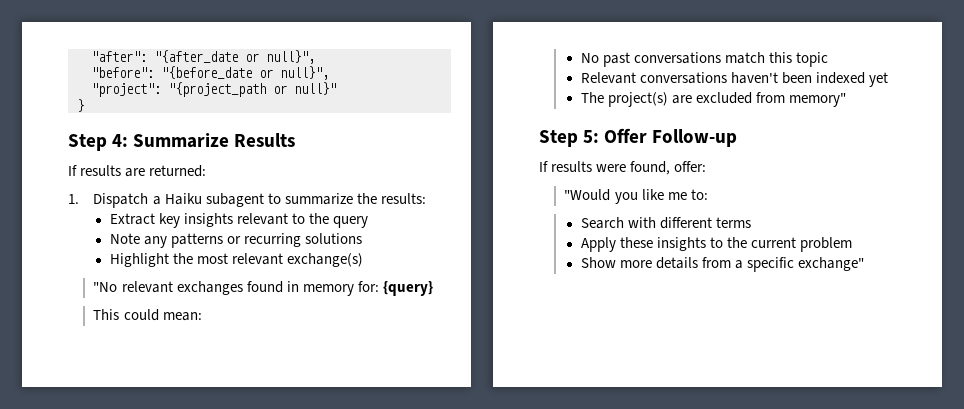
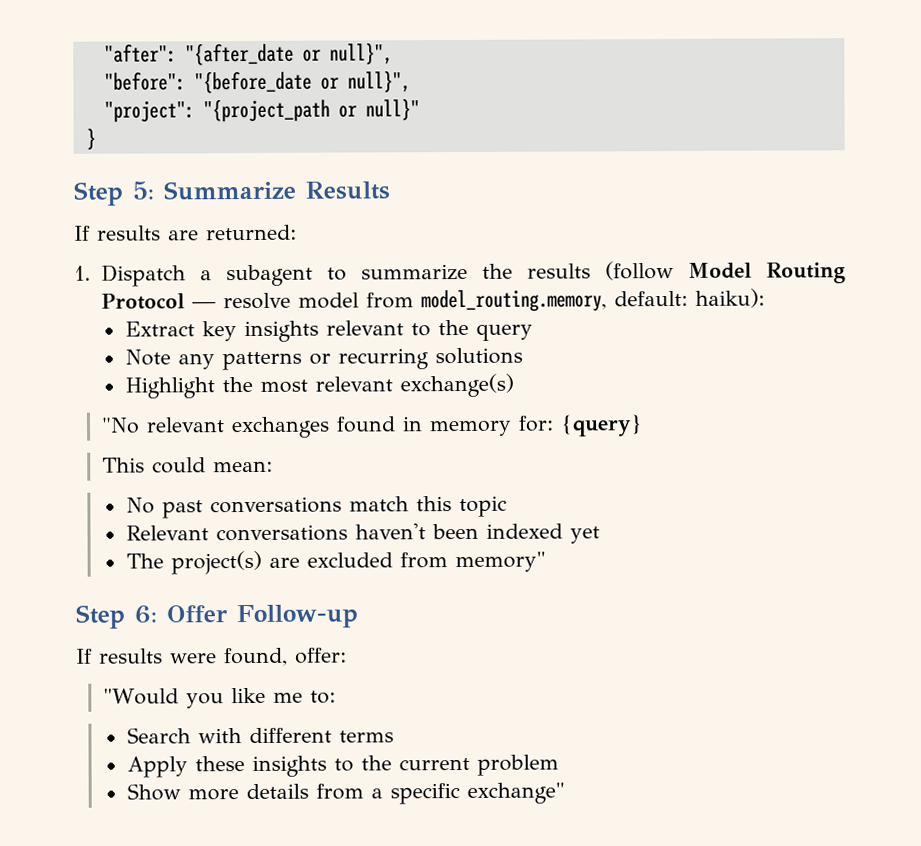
[112,134,129,147] 4: -> [132,181,154,200] 5:
[164,193,202,205] Haiku -> (213, 275) none
[380,193,426,204] results: -> [527,260,846,284] [101,288,766,313] results (follow Model Routing Protocol — resolve model from model_routing.memory, default: haiku):
[583,130,600,143] 5: -> [134,605,157,624] 6:

